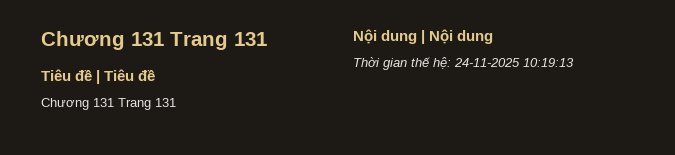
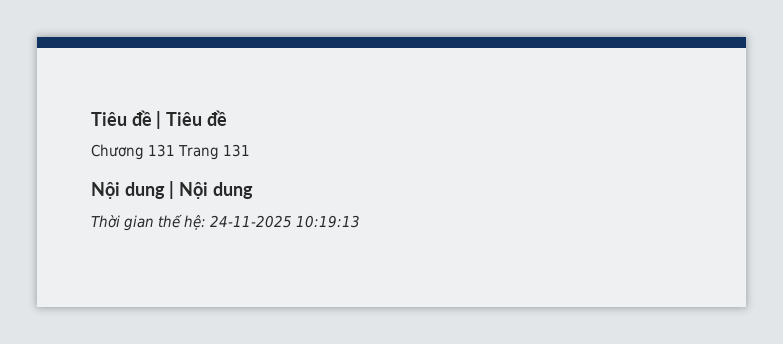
[41,31,267,50] Chương 131 Trang 131 // -> (91, 119) none

